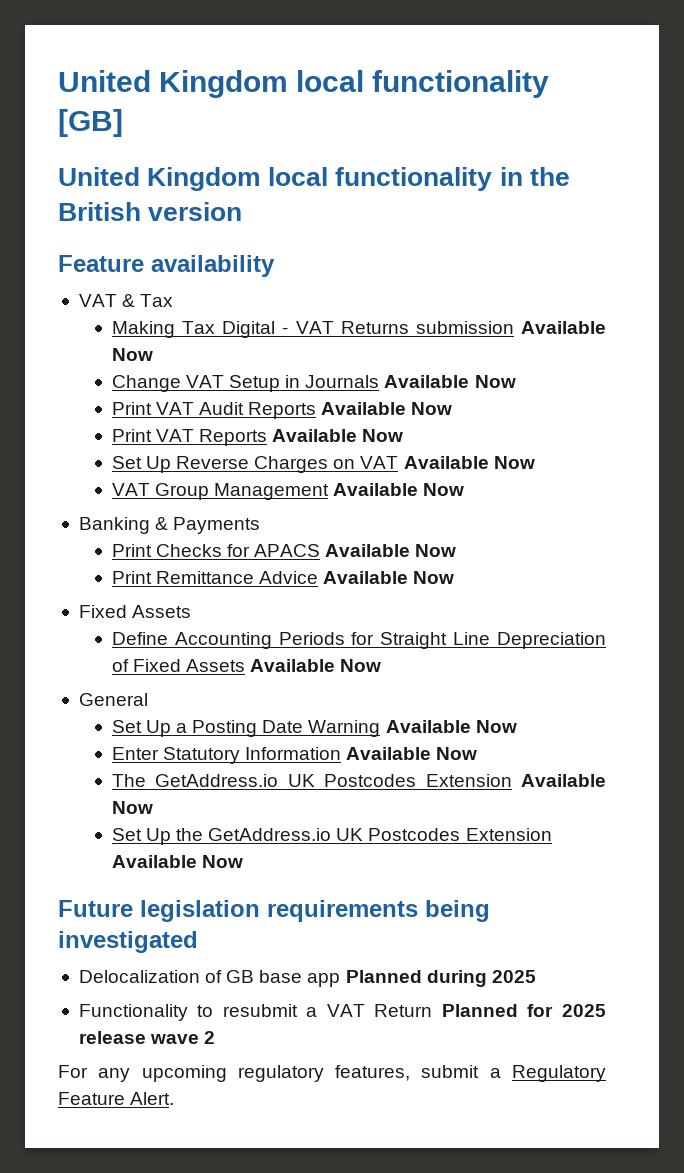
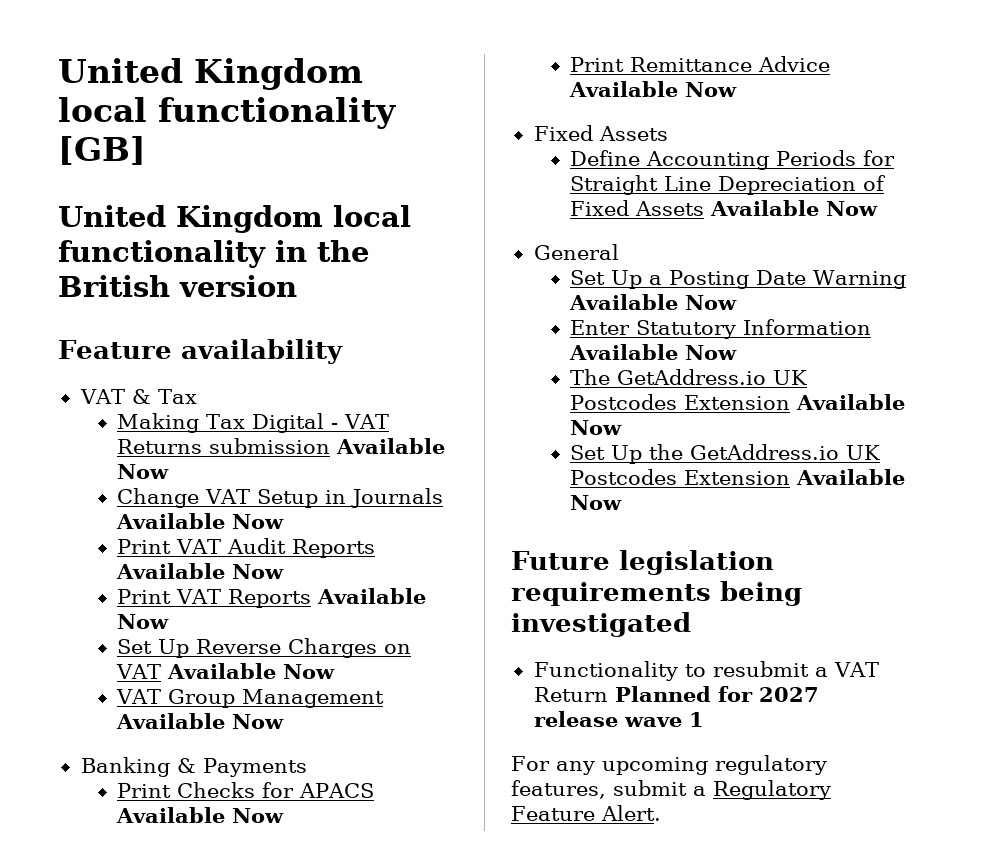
[78,970,536,987] // Delocalization of GB base app Planned during 2025 -> (691, 624) none
[562,1004,606,1017] 2025 -> [758,687,819,702] 2027
[204,1031,216,1044] 2 -> [688,712,704,727] 1

